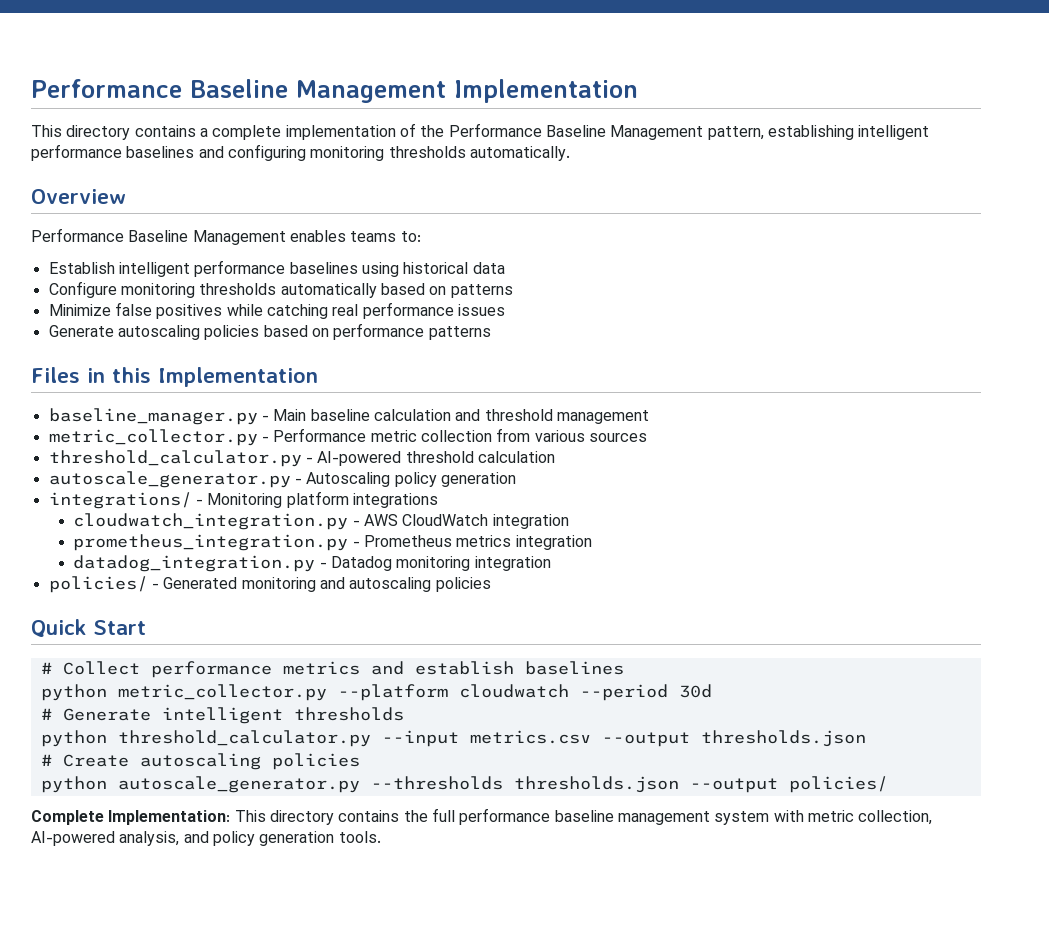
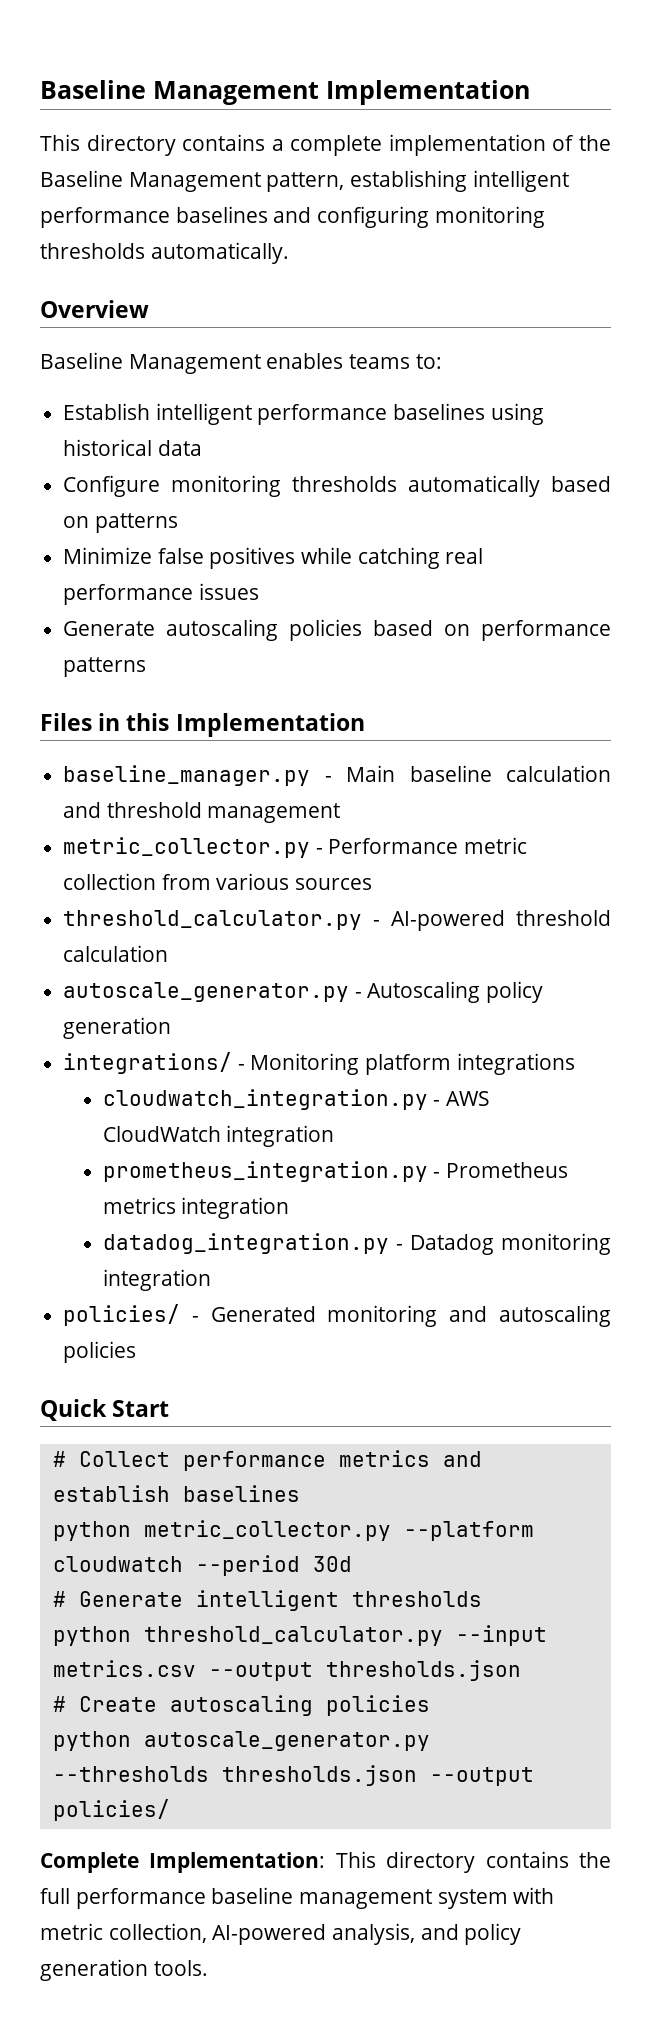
[31,79,182,98] Performance -> (40, 89) none
[448,123,542,137] Performance -> (611, 143) none
[31,228,124,242] Performance -> (149, 309) none

